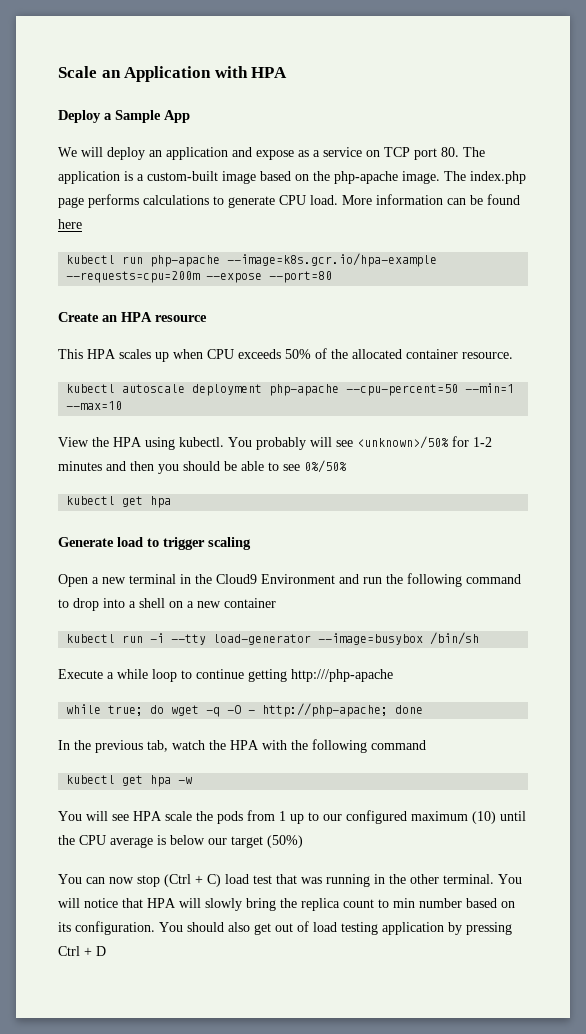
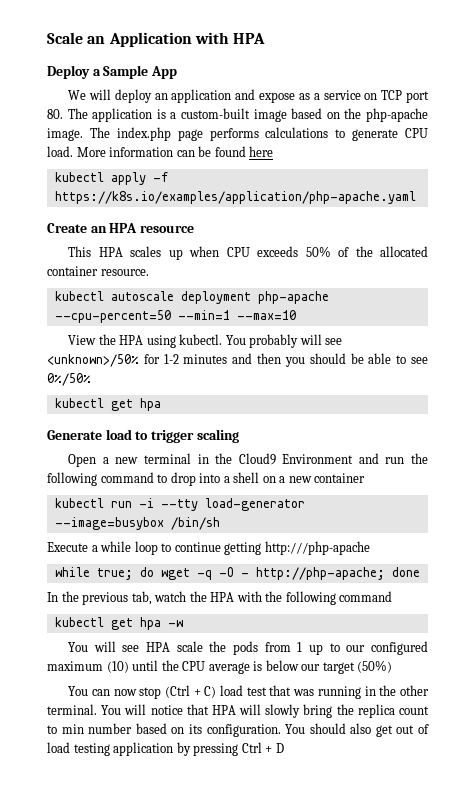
[122,253,438,267] [66,271,333,283] run php-apache --image=k8s.gcr.io/hpa-example --requests=cpu=200m --expose --port=80 -> [110,172,168,185] [54,191,416,204] apply -f https://k8s.io/examples/application/php-apache.yaml

